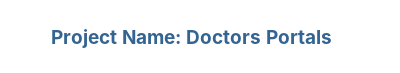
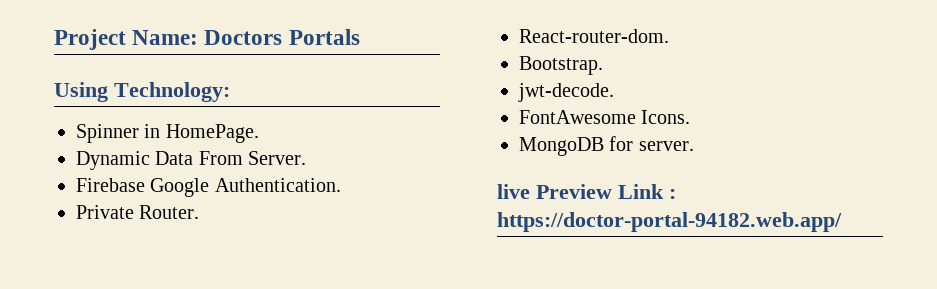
(333, 37) none -> [54,82,230,102] [76,124,259,143] [76,151,307,170] [76,178,341,197] [76,205,200,219] [519,29,669,43] [519,56,603,75] [518,83,614,102] [519,110,691,124] [519,136,694,156] [497,184,676,199] [497,212,842,232] // Using Technology: // Spinner in HomePage. // Dynamic Data From Server. // Firebase Google Authentication. // Private Router. // React-router-dom. // Bootstrap. // jwt-decode. // FontAwesome Icons. // MongoDB for server. // live Preview Link : https://doctor-portal-94182.web.app/

